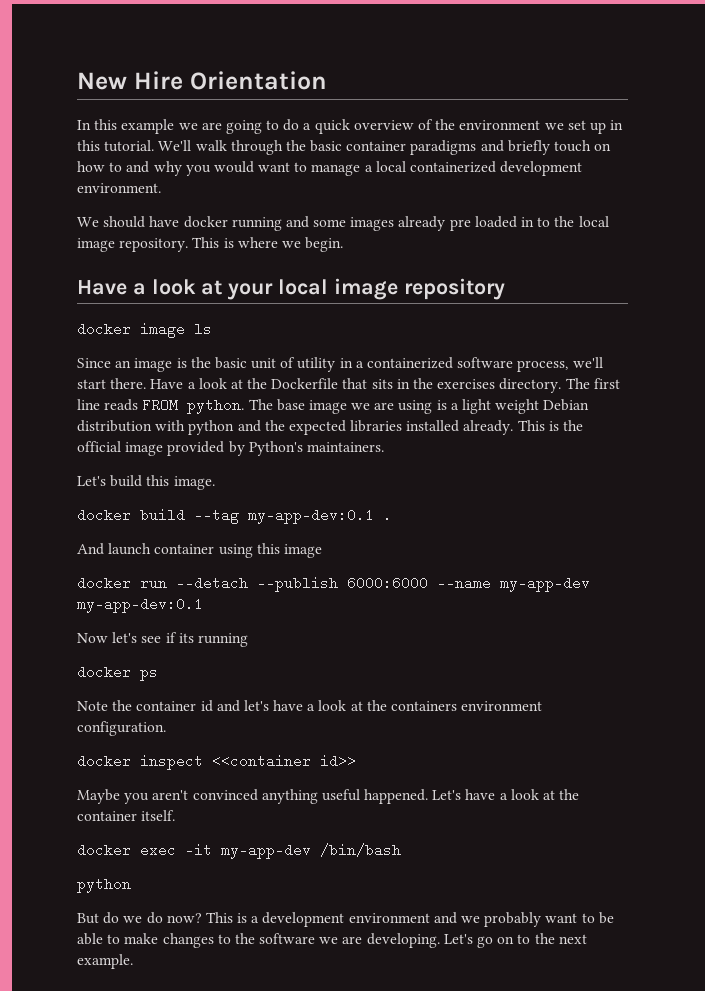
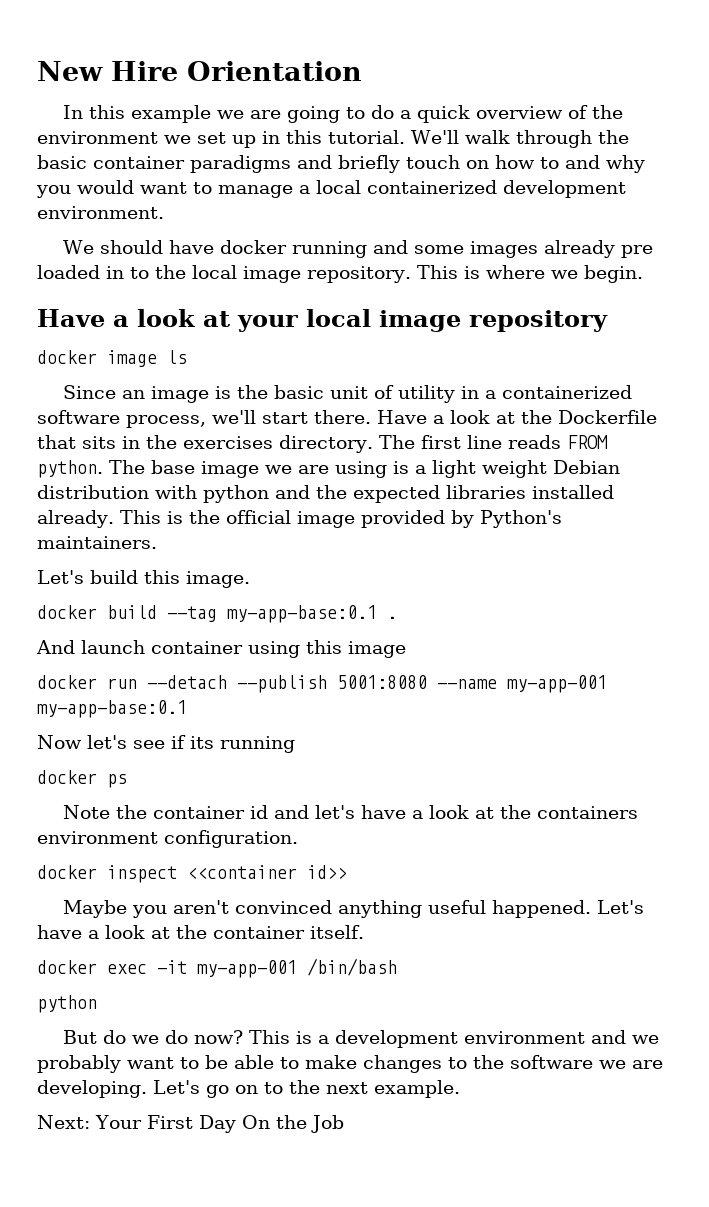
[248,508,374,524] my-app-dev:0.1 -> [227,605,377,623] my-app-base:0.1
[347,576,590,592] [77,597,203,613] 6000:6000 --name my-app-dev my-app-dev:0.1 -> [337,675,607,693] [37,700,187,718] 5001:8080 --name my-app-001 my-app-base:0.1
[221,843,311,859] my-app-dev -> [197,960,297,978] my-app-001
(133, 961) none -> [37,1115,344,1133] // Next: Your First Day On the Job

